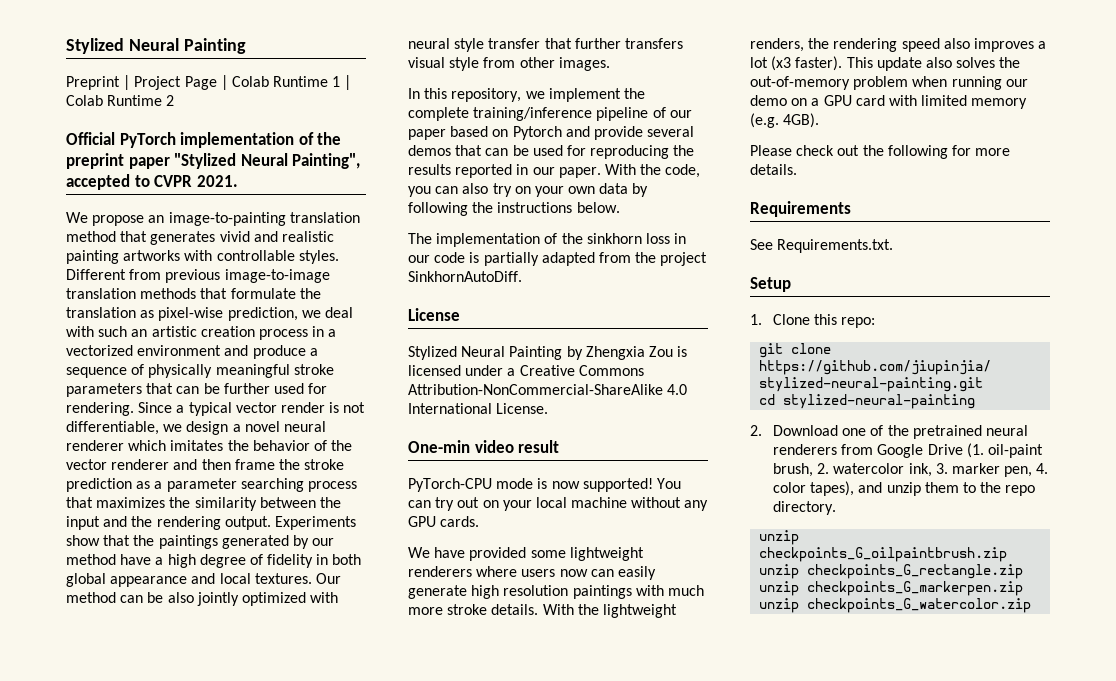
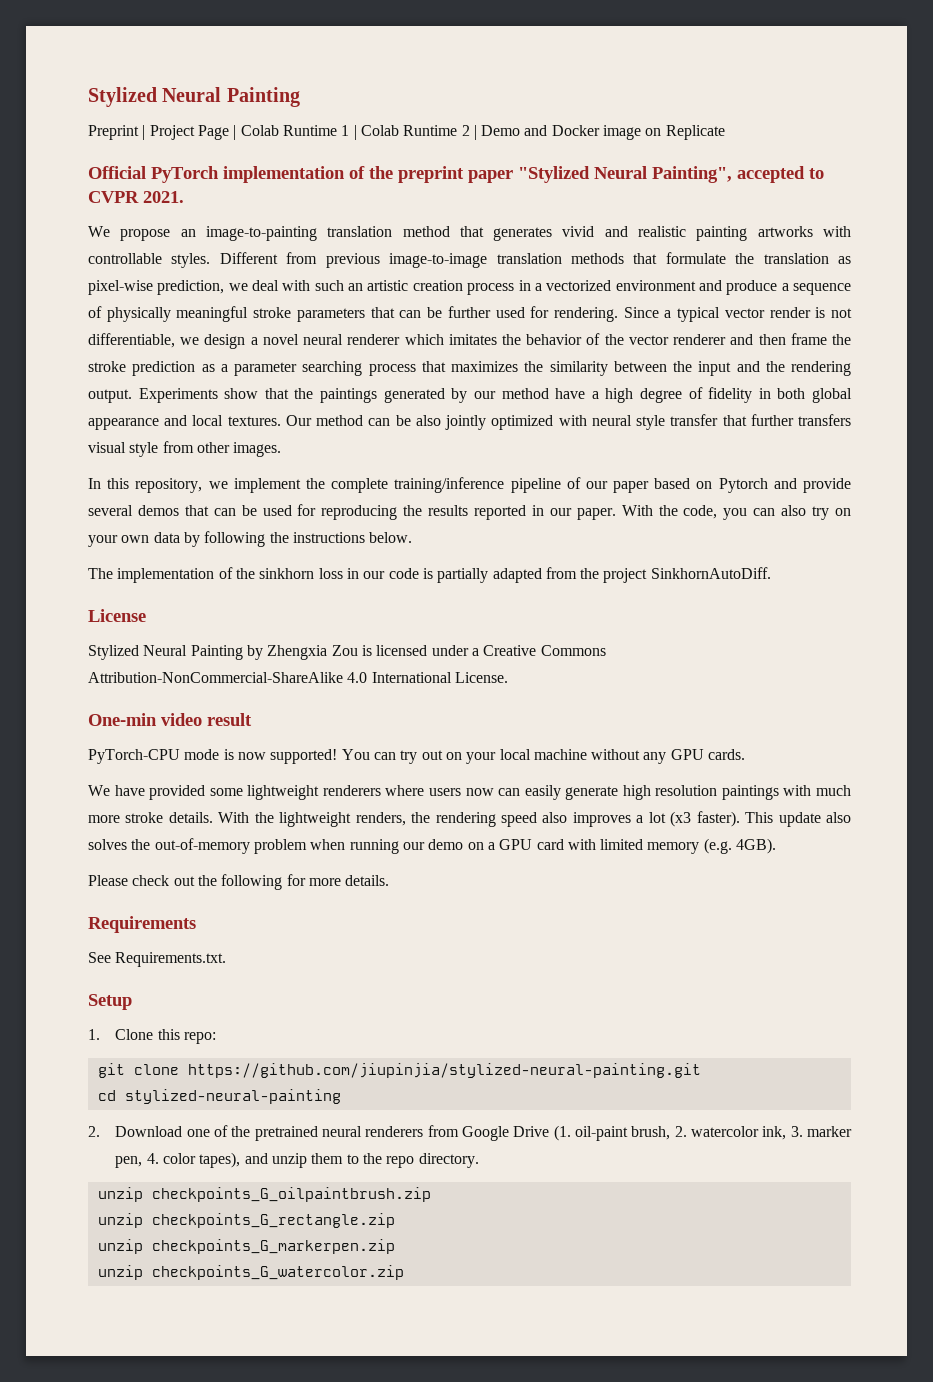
(175, 100) none -> [473,125,725,140] | Demo and Docker image on Replicate

